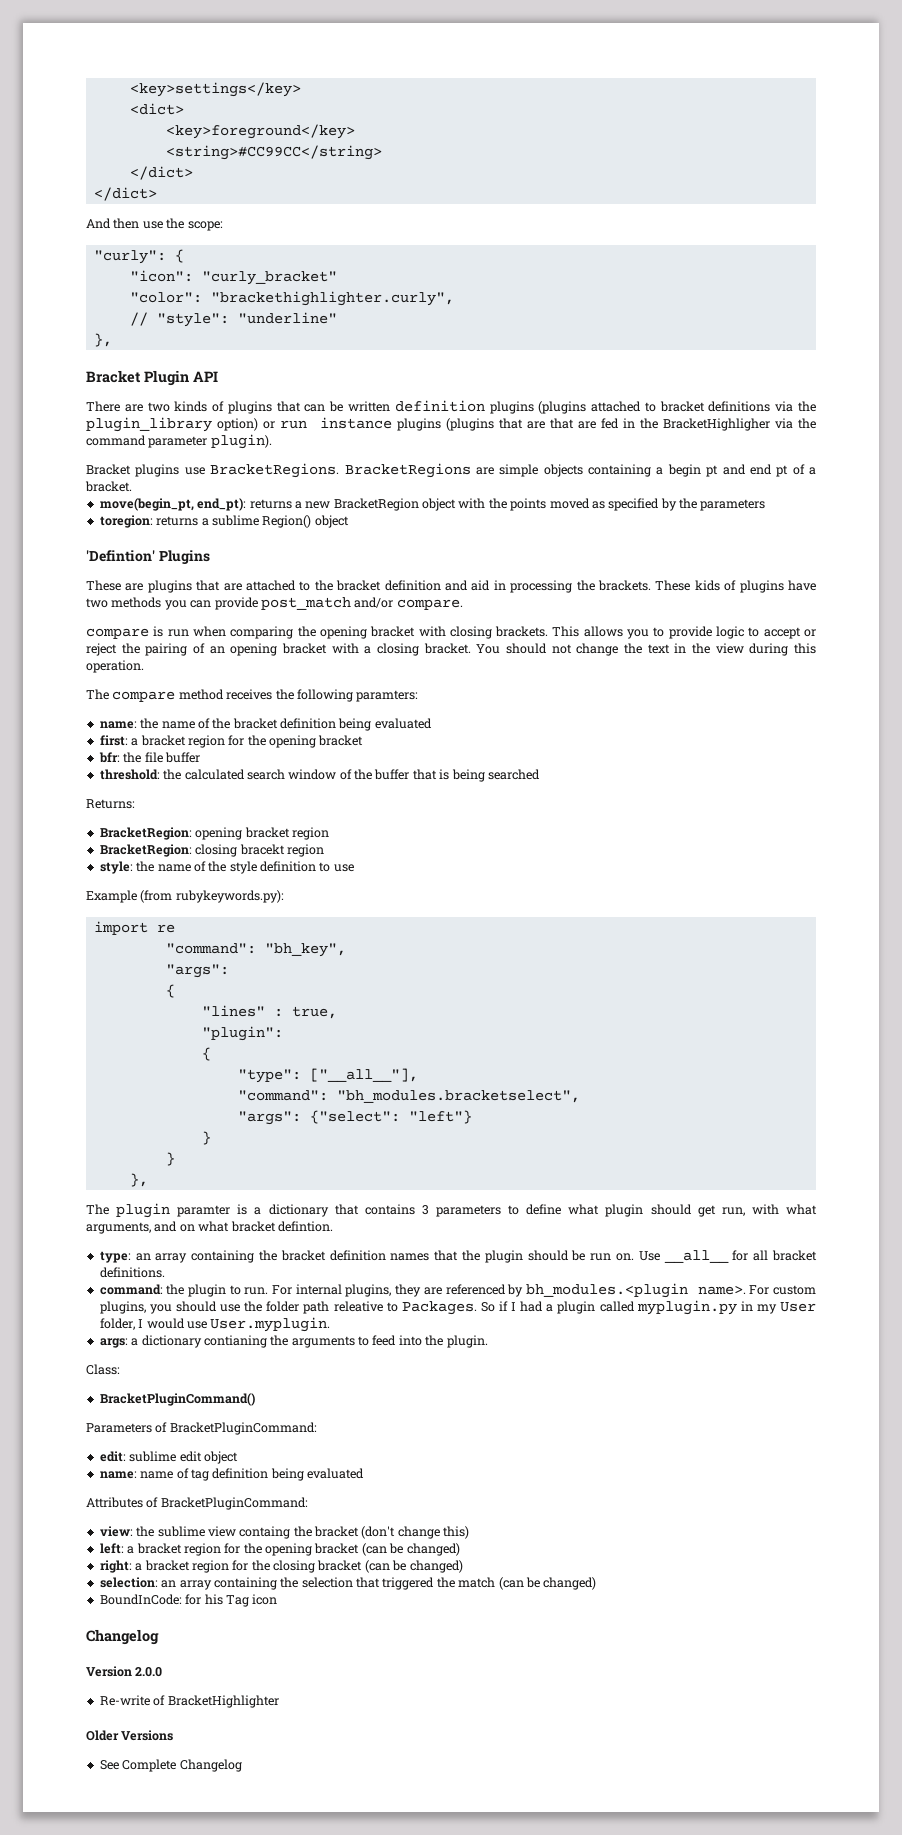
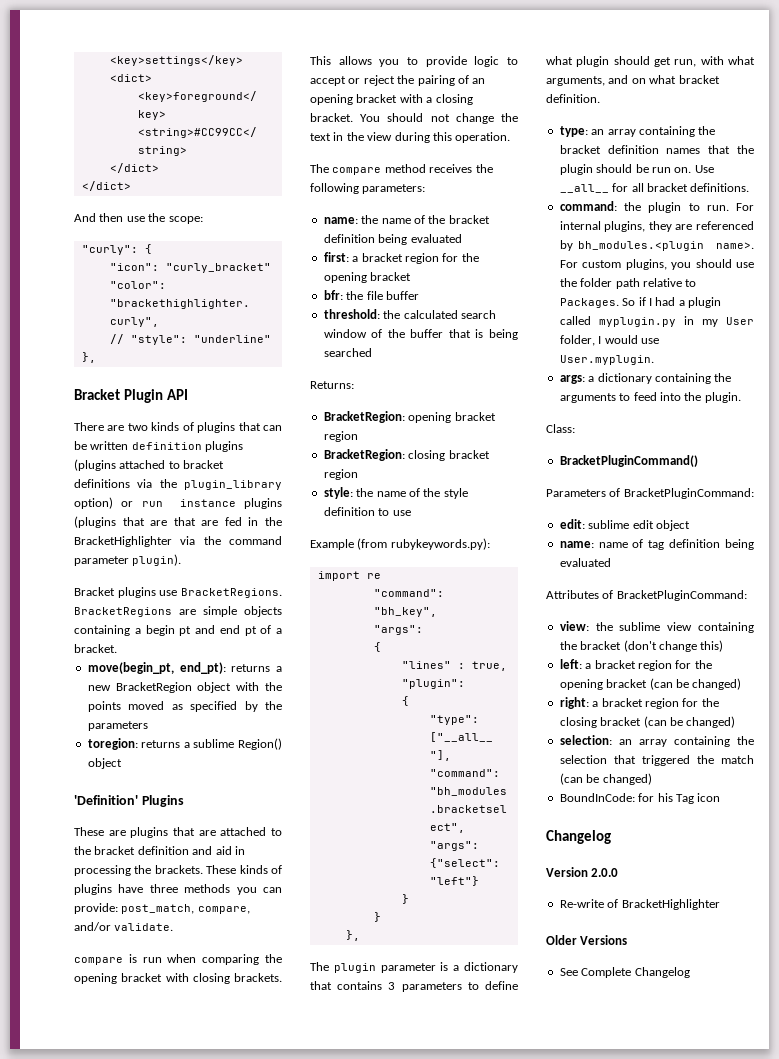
[663,418,771,431] BracketHighligher -> [74,536,172,547] BracketHighlighter
[86,550,155,562] 'Defintion' -> [74,795,138,805] 'Definition'
[694,580,720,591] kids -> [239,865,268,874] kinds
[86,598,108,608] two -> [149,884,178,893] three
[214,597,463,610] provide post_match and/or compare. -> [74,903,250,914] [74,922,174,931] provide: post_match, compare, and/or validate.
[356,690,419,702] paramters: -> [362,184,426,194] parameters:
[239,844,285,855] bracekt -> [448,450,490,459] bracket
[177,1205,231,1217] paramter -> [380,963,436,973] parameter
[277,1221,333,1232] defintion. -> [546,94,600,103] definition.
[333,1301,383,1312] releative -> [642,278,682,287] relative
[203,1335,267,1348] contianing -> [654,373,711,384] containing
[239,1526,291,1539] containg -> [698,622,754,633] containing

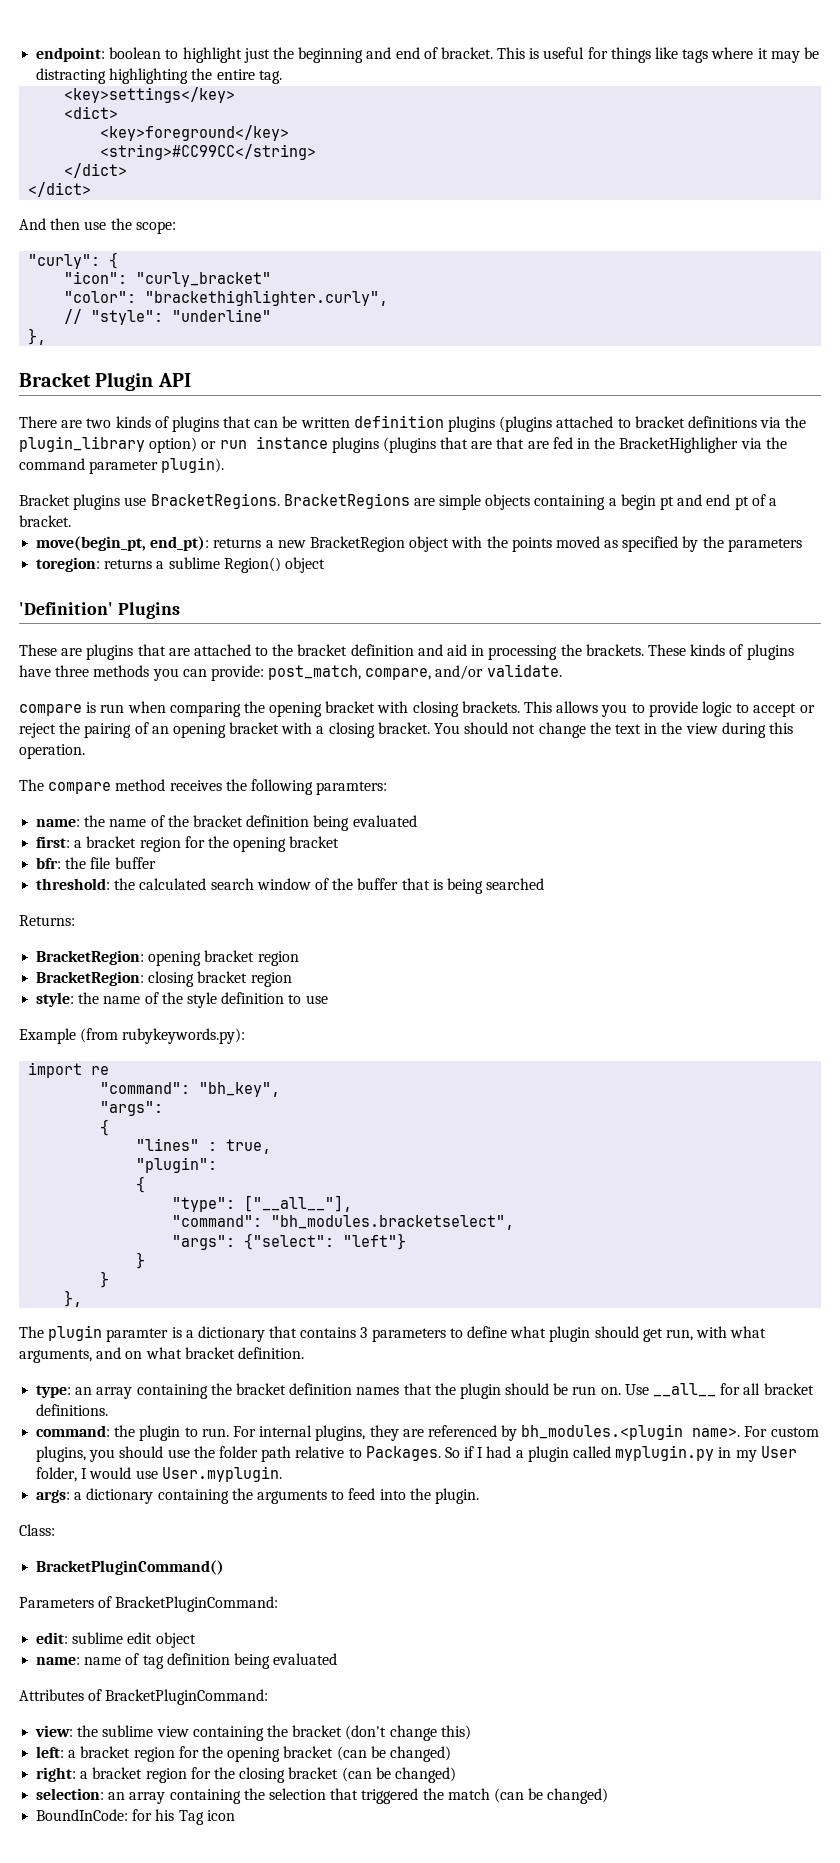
(109, 60) none -> [36,47,819,63] [36,68,282,84] endpoint: boolean to highlight just the beginning and end of bracket. This is useful for things like tags where it may be distracting highlighting the entire tag. //
[74,536,172,547] BracketHighlighter -> [619,437,739,453] BracketHighligher
[362,184,426,194] parameters: -> [316,781,388,795] paramters:
[380,963,436,973] parameter -> [106,1328,169,1342] paramter
[546,830,611,844] [546,867,619,877] [559,899,720,910] [546,935,628,945] [559,967,690,978] // Changelog // Version 2.0.0 // Re-write of BracketHighlighter // Older Versions // See Complete Changelog -> (235, 1815) none

